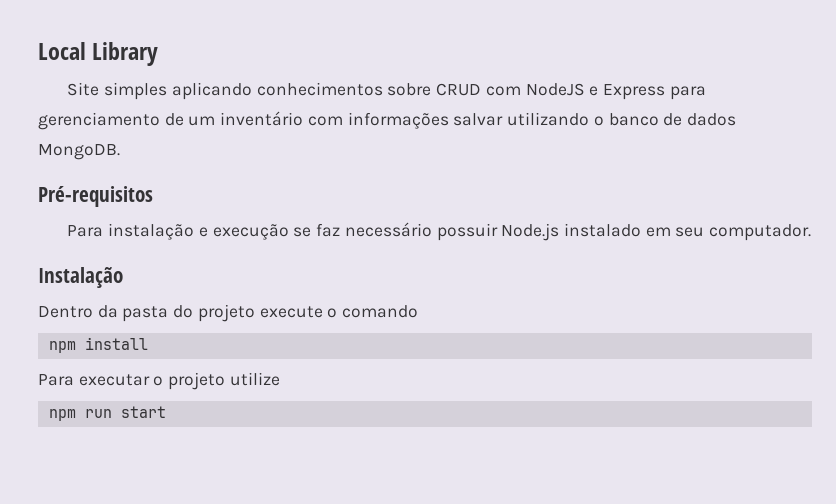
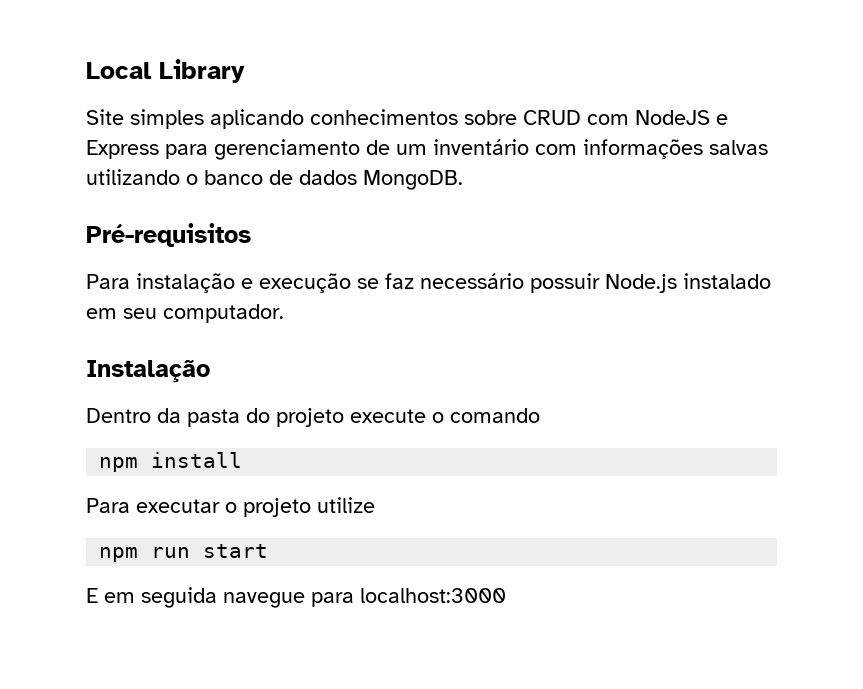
[453,113,504,126] salvar -> [709,140,768,155] salvas
(166, 412) none -> [86,587,506,608] // E em seguida navegue para localhost:3000

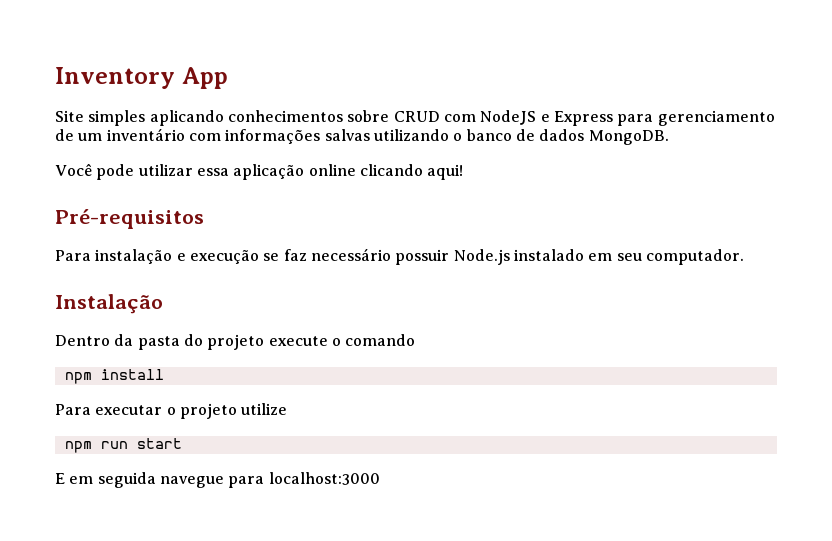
[86,59,245,83] Local Library -> [55,67,228,89] Inventory App
(463, 180) none -> [55,163,464,180] // Você pode utilizar essa aplicação online clicando aqui!

